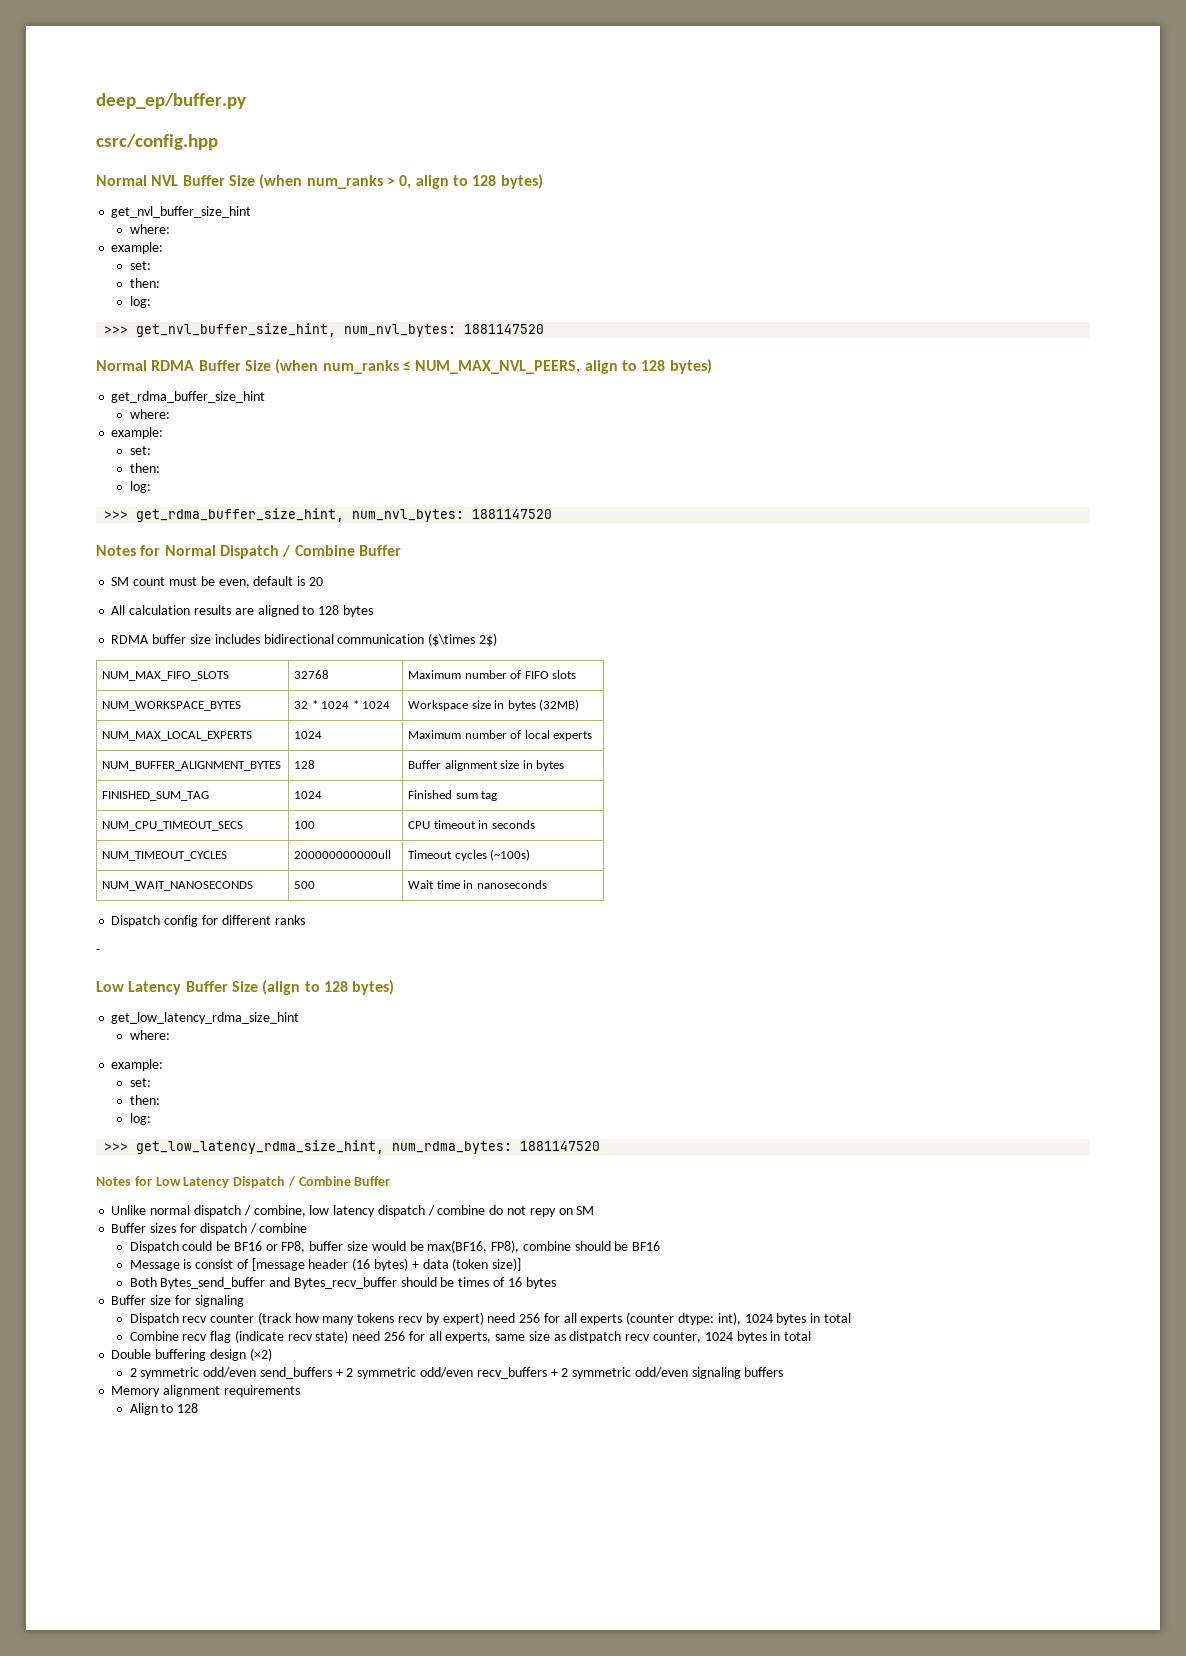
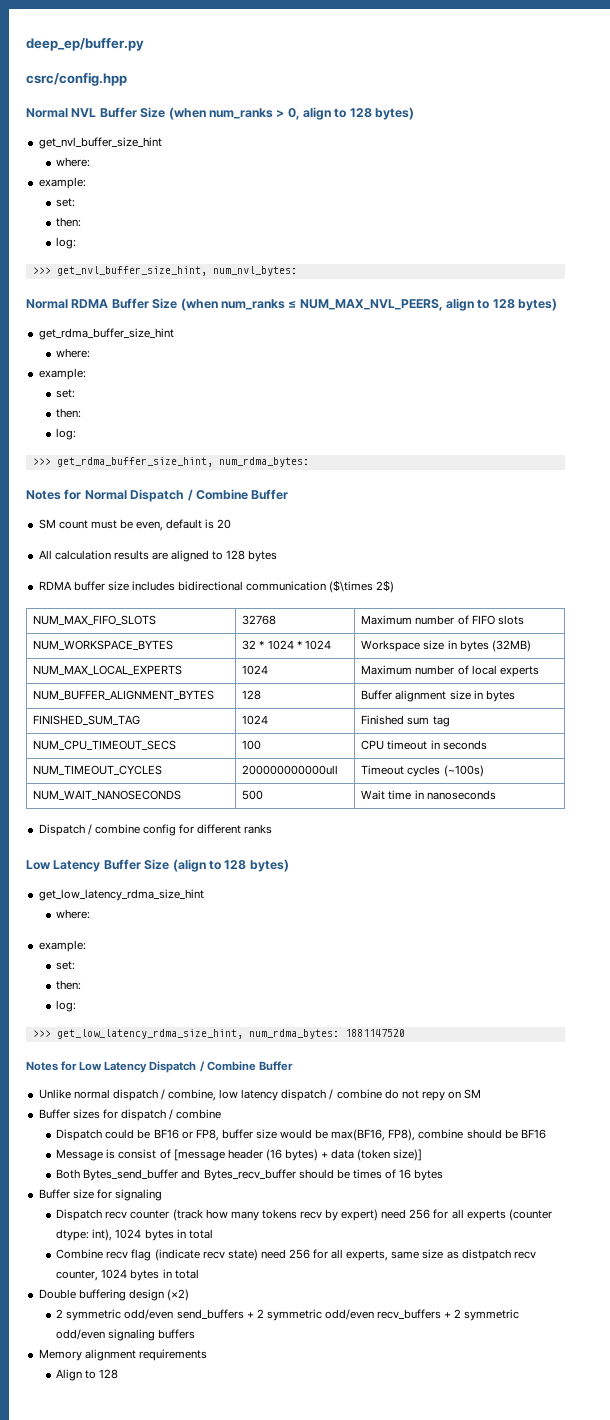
[464,324,545,334] 1881147520 -> (297, 271) none
[352,509,553,522] num_nvl_bytes: 1881147520 -> [218,457,309,467] num_rdma_bytes:
(161, 921) none -> [87,824,140,835] / combine
[96,949,100,954] // - -> (273, 829) none

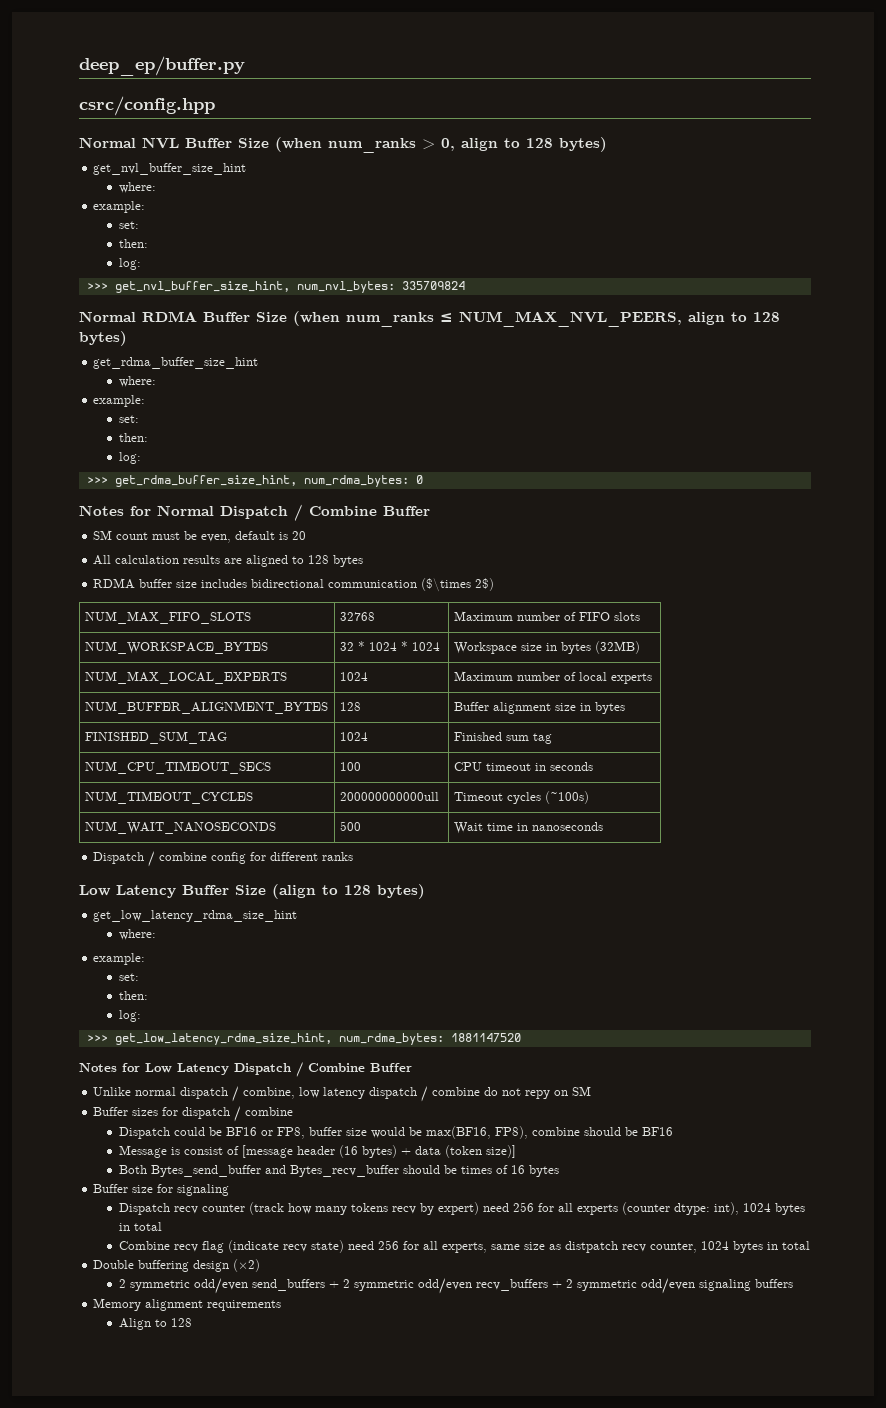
(297, 271) none -> [401,281,465,290] 335709824
(309, 462) none -> [415,475,423,484] 0

